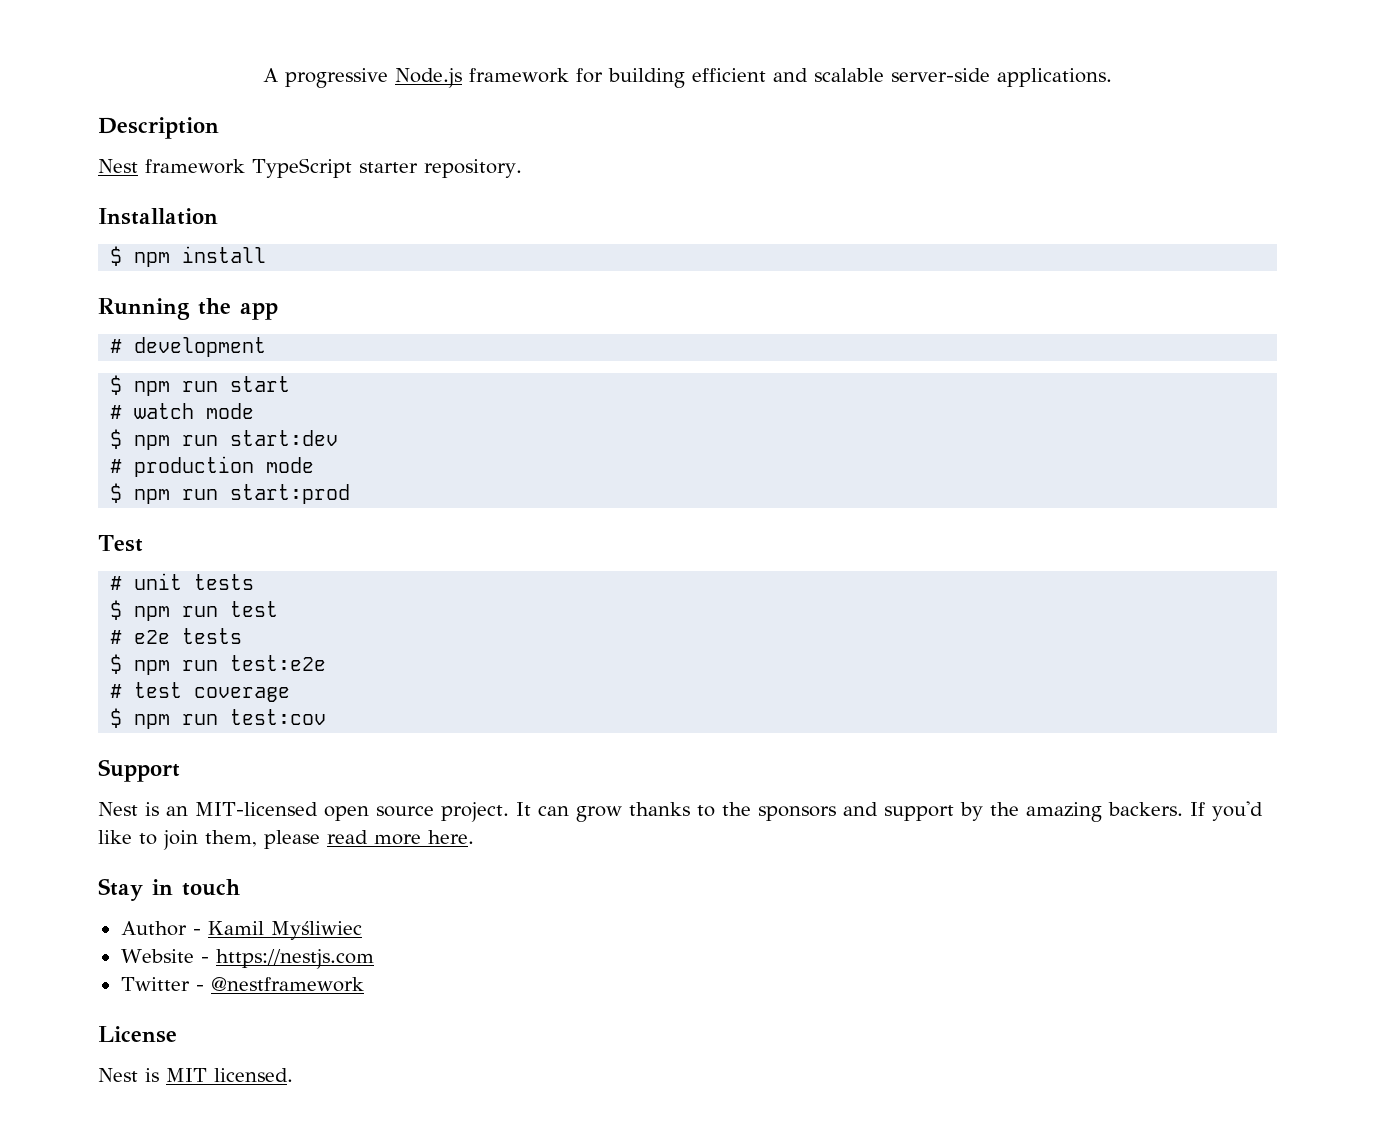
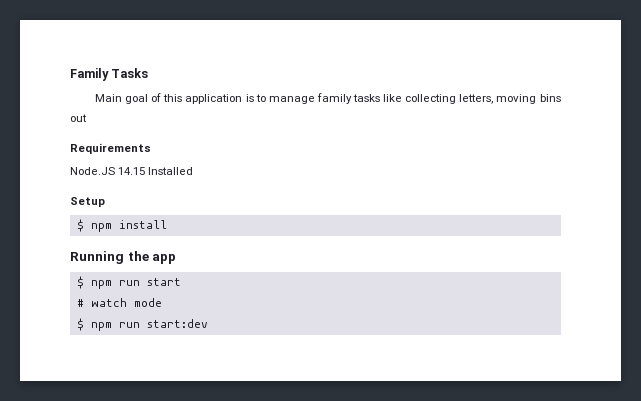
[263,68,1112,88] [98,117,219,139] [98,158,522,178] [98,208,218,225] A progressive Node.js framework for building efficient and scalable server-side applications. // Description // Nest framework TypeScript starter repository. // Installation -> [70,68,149,81] [95,93,561,104] [70,114,87,122] [70,143,151,154] [70,167,194,175] [70,197,105,207] Family Tasks // Main goal of this application is to manage family tasks like collecting letters, moving bins out // Requirements // Node.JS 14.15 Installed // Setup
[110,337,267,357] // # development -> (177, 259) none
[110,456,315,477] [110,483,351,504] [98,535,143,552] [110,573,255,590] [110,600,279,621] [110,628,243,644] [110,654,327,675] [110,682,291,702] [110,708,327,729] [98,759,180,782] [98,801,1263,822] [98,830,474,850] [98,878,240,901] [120,921,362,940] [120,949,374,969] [120,977,364,992] [98,1026,177,1043] [98,1068,293,1082] // # production mode // $ npm run start:prod // Test // # unit tests // $ npm run test // # e2e tests // $ npm run test:e2e // # test coverage // $ npm run test:cov // Support // Nest is an MIT-licensed open source project. It can grow thanks to the sponsors and support by the amazing backers. If you'd like to join them, please read more here. // Stay in touch // Author - Kamil Myśliwiec // Website - https://nestjs.com // Twitter - @nestframework // License // Nest is MIT licensed. -> (208, 323) none

